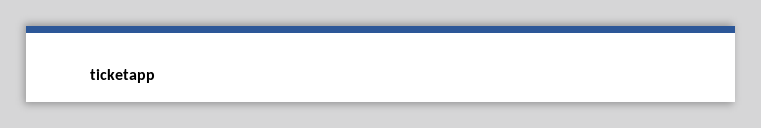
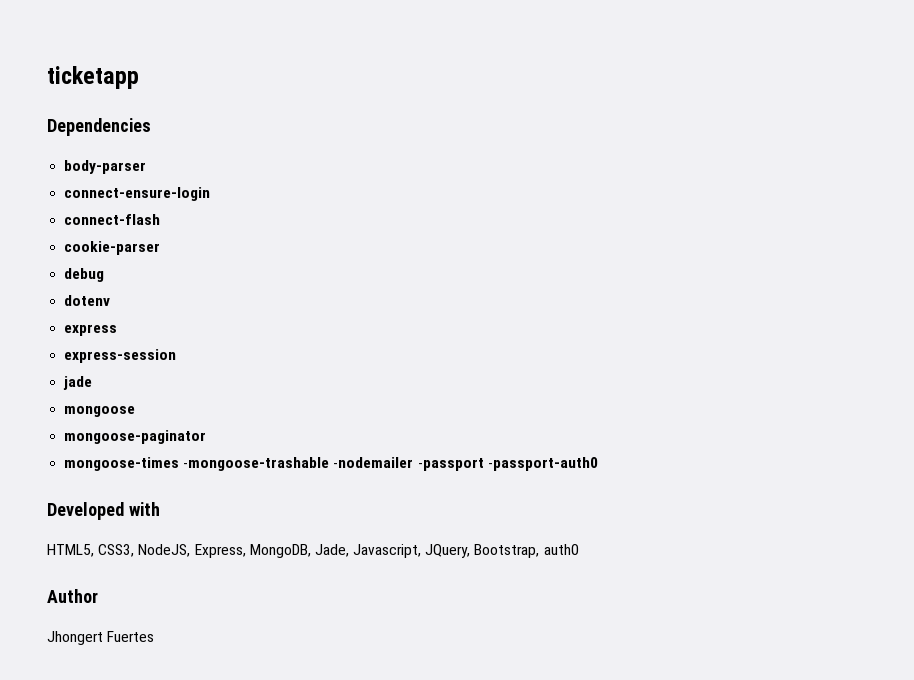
(155, 76) none -> [47,118,151,136] [64,160,147,174] [64,187,211,201] [64,214,161,225] [64,241,161,255] [64,268,105,282] [64,295,111,306] [64,324,118,336] [64,349,177,363] [63,376,93,390] [64,406,136,417] [64,430,207,444] [64,457,598,471] [47,502,160,520] [47,544,579,558] [47,589,98,603] [47,631,155,645] // Dependencies // body-parser // connect-ensure-login // connect-flash // cookie-parser // debug // dotenv // express // express-session // jade // mongoose // mongoose-paginator // mongoose-times -mongoose-trashable -nodemailer -passport -passport-auth0 // Developed with // HTML5, CSS3, NodeJS, Express, MongoDB, Jade, Javascript, JQuery, Bootstrap, auth0 // Author // Jhongert Fuertes

